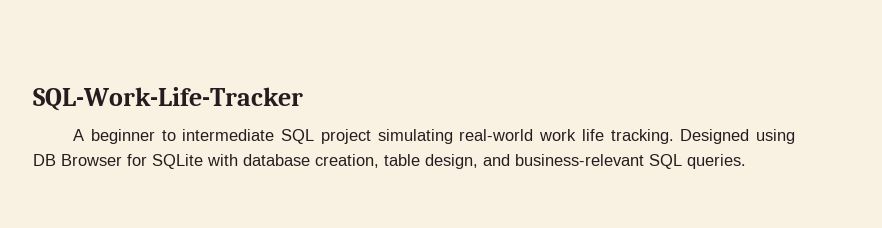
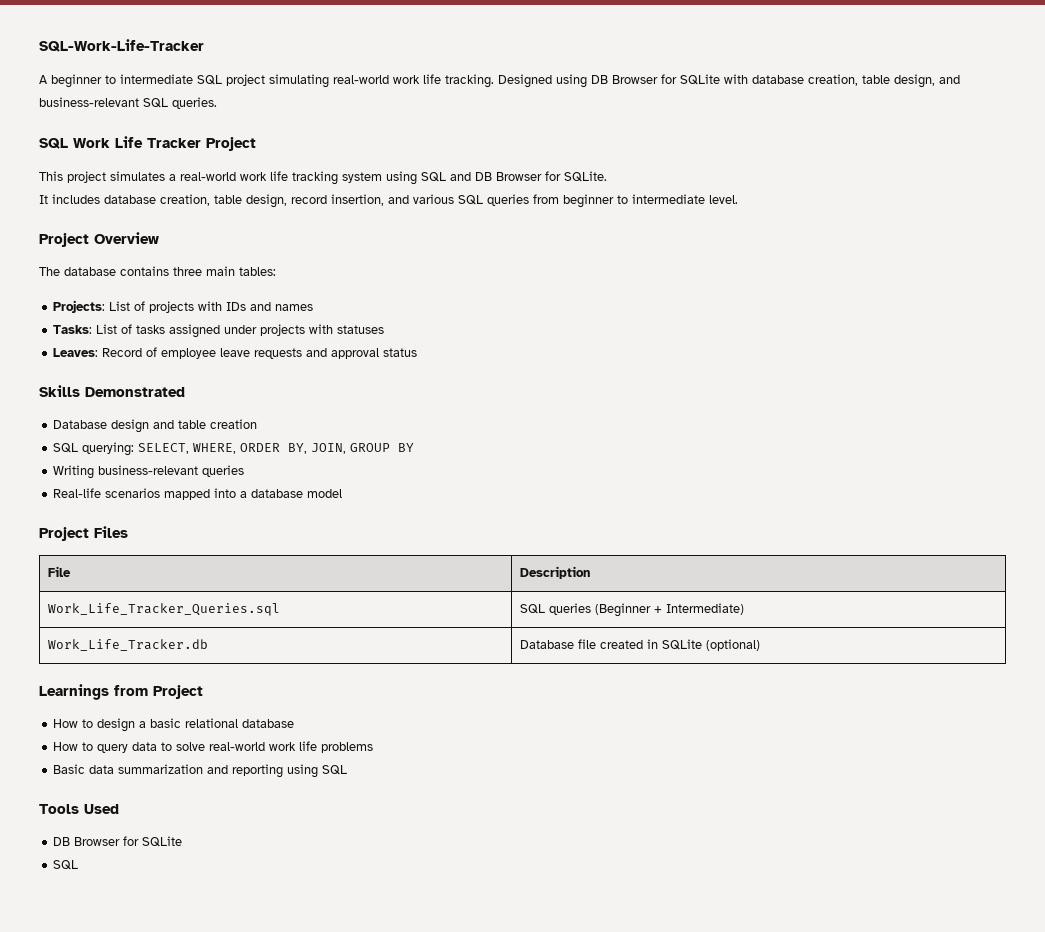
(746, 161) none -> [39,136,256,151] [39,171,607,185] [39,194,738,208] [39,232,159,247] [39,266,276,276] [53,300,314,313] [53,324,385,338] [53,347,418,359] [39,385,185,397] [53,419,258,433] [53,442,415,456] [53,465,245,479] [53,488,343,500] [39,526,128,541] [47,566,71,577] [519,566,590,579] [47,603,280,616] [519,603,744,617] [47,639,208,651] [519,639,760,651] [39,684,203,700] [53,718,295,732] [53,741,374,753] [53,764,348,778] [39,804,119,814] [53,836,183,847] [53,860,79,870] // SQL Work Life Tracker Project // This project simulates a real-world work life tracking system using SQL and DB Browser for SQLite. // It includes database creation, table design, record insertion, and various SQL queries from beginner to intermediate level. // Project Overview // The database contains three main tables: // Projects: List of projects with IDs and names // Tasks: List of tasks assigned under projects with statuses // Leaves: Record of employee leave requests and approval status // Skills Demonstrated // Database design and table creation // SQL querying: SELECT, WHERE, ORDER BY, JOIN, GROUP BY // Writing business-relevant queries // Real-life scenarios mapped into a database model // Project Files // File | Description // Work_Life_Tracker_Queries.sql | SQL queries (Beginner + Intermediate) // Work_Life_Tracker.db | Database file created in SQLite (optional) // Learnings from Project // How to design a basic relational database // How to query data to solve real-world work life problems // Basic data summarization and reporting using SQL // Tools Used // DB Browser for SQLite // SQL

